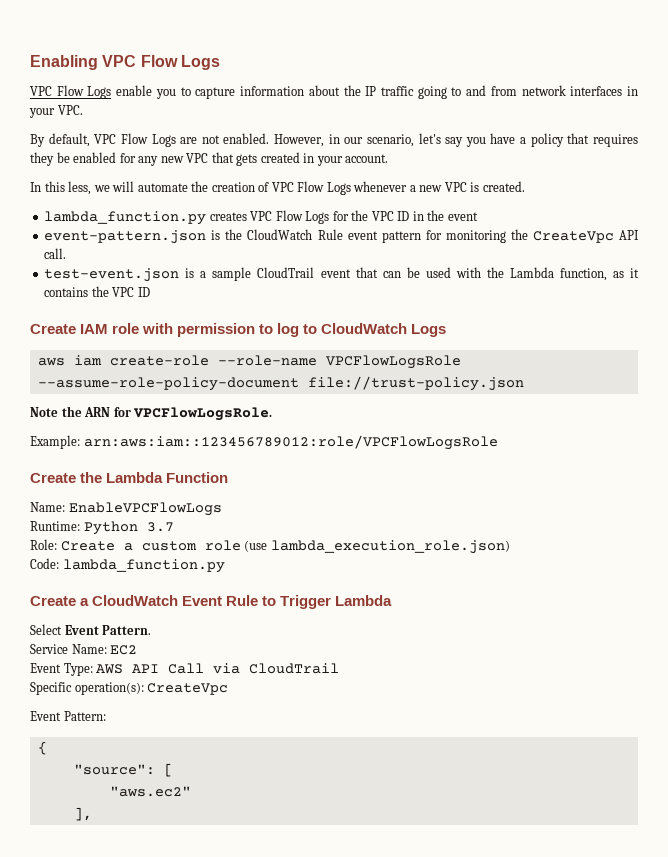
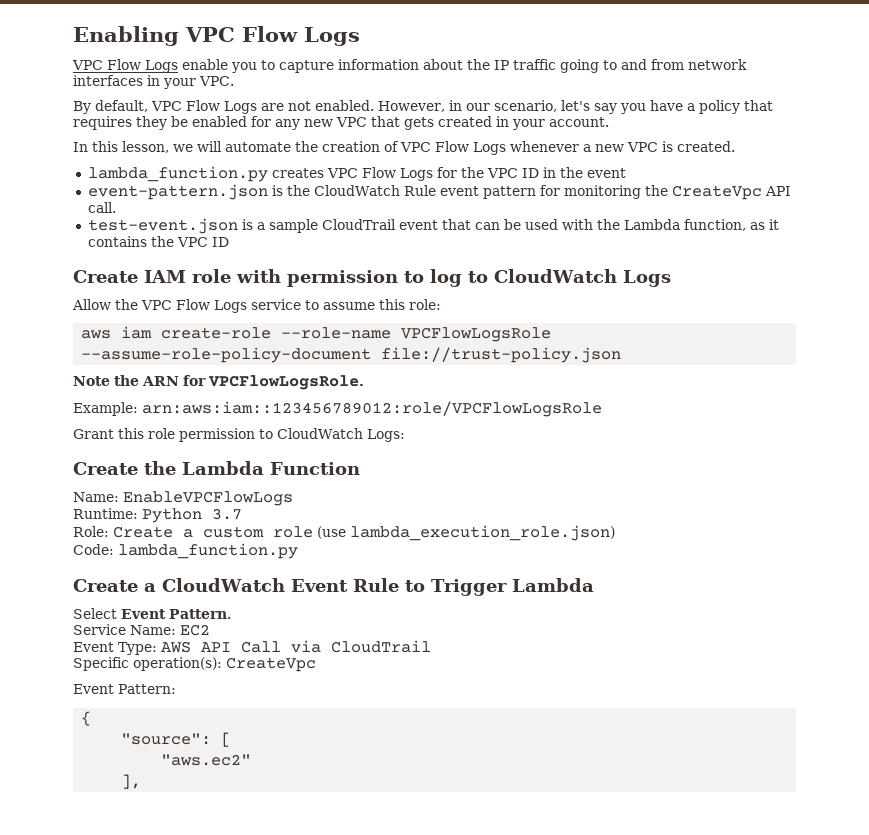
[68,181,92,195] less, -> [122,141,169,153] lesson,
(447, 330) none -> [72,299,441,313] // Allow the VPC Flow Logs service to assume this role:
(498, 442) none -> [73,428,405,442] // Grant this role permission to CloudWatch Logs:

